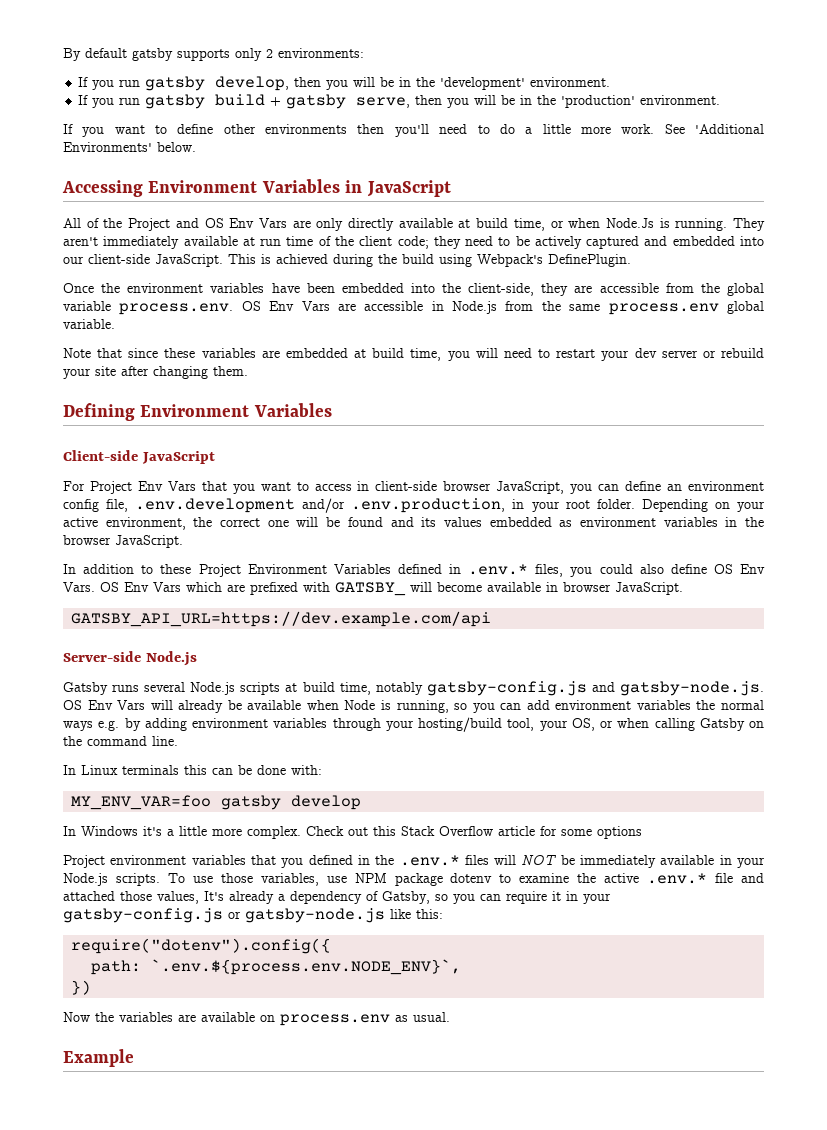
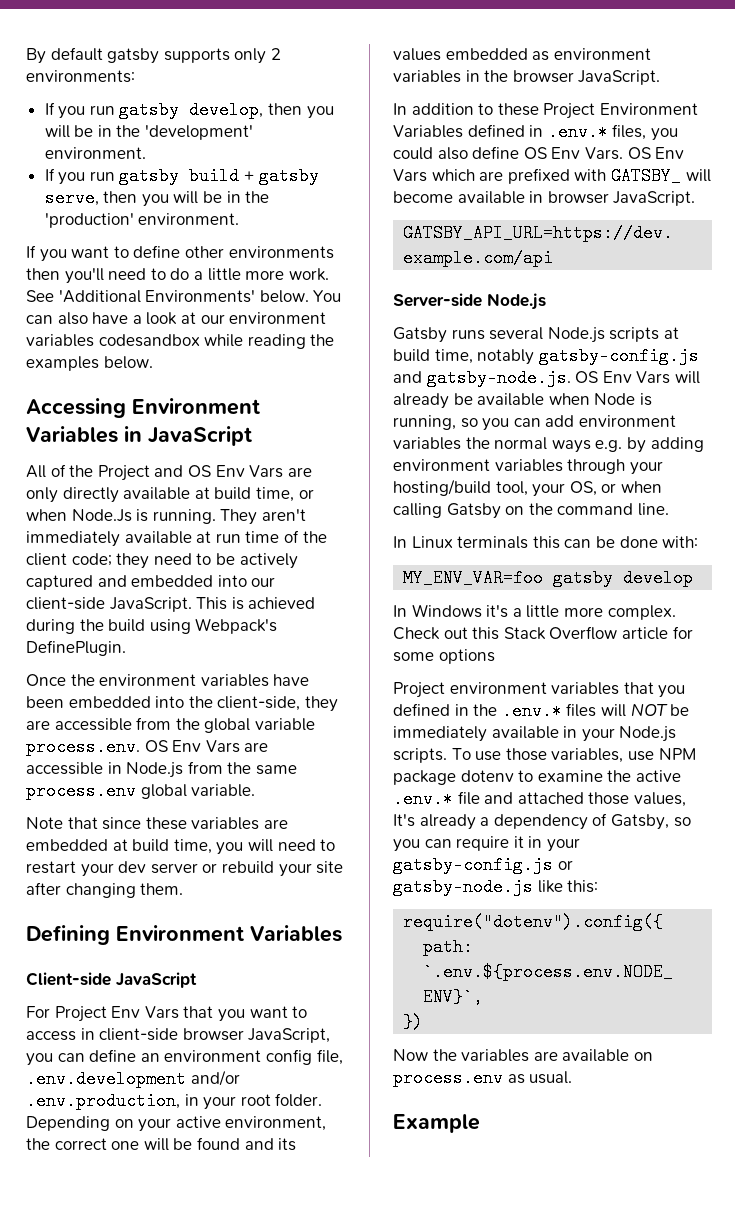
(196, 147) none -> [313,290,342,302] [26,312,327,325] [26,334,335,349] [26,356,153,371] You can also have a look at our environment variables codesandbox while reading the examples below.

